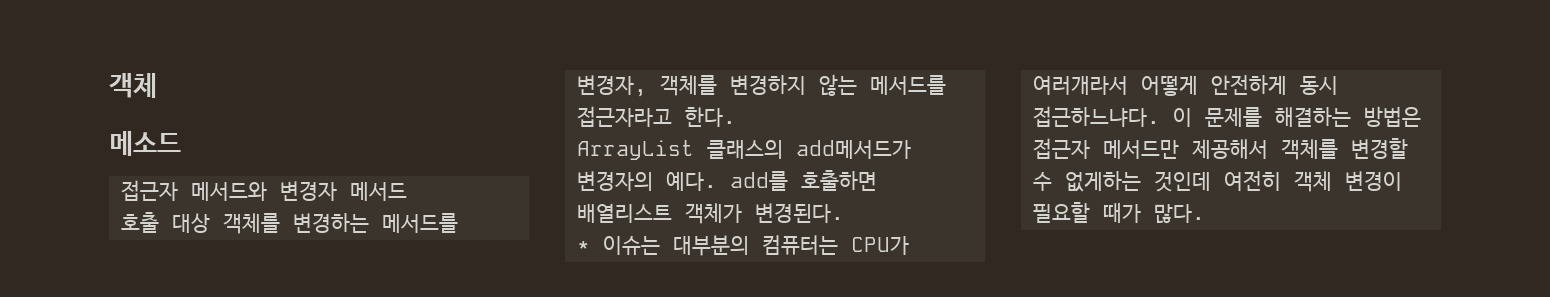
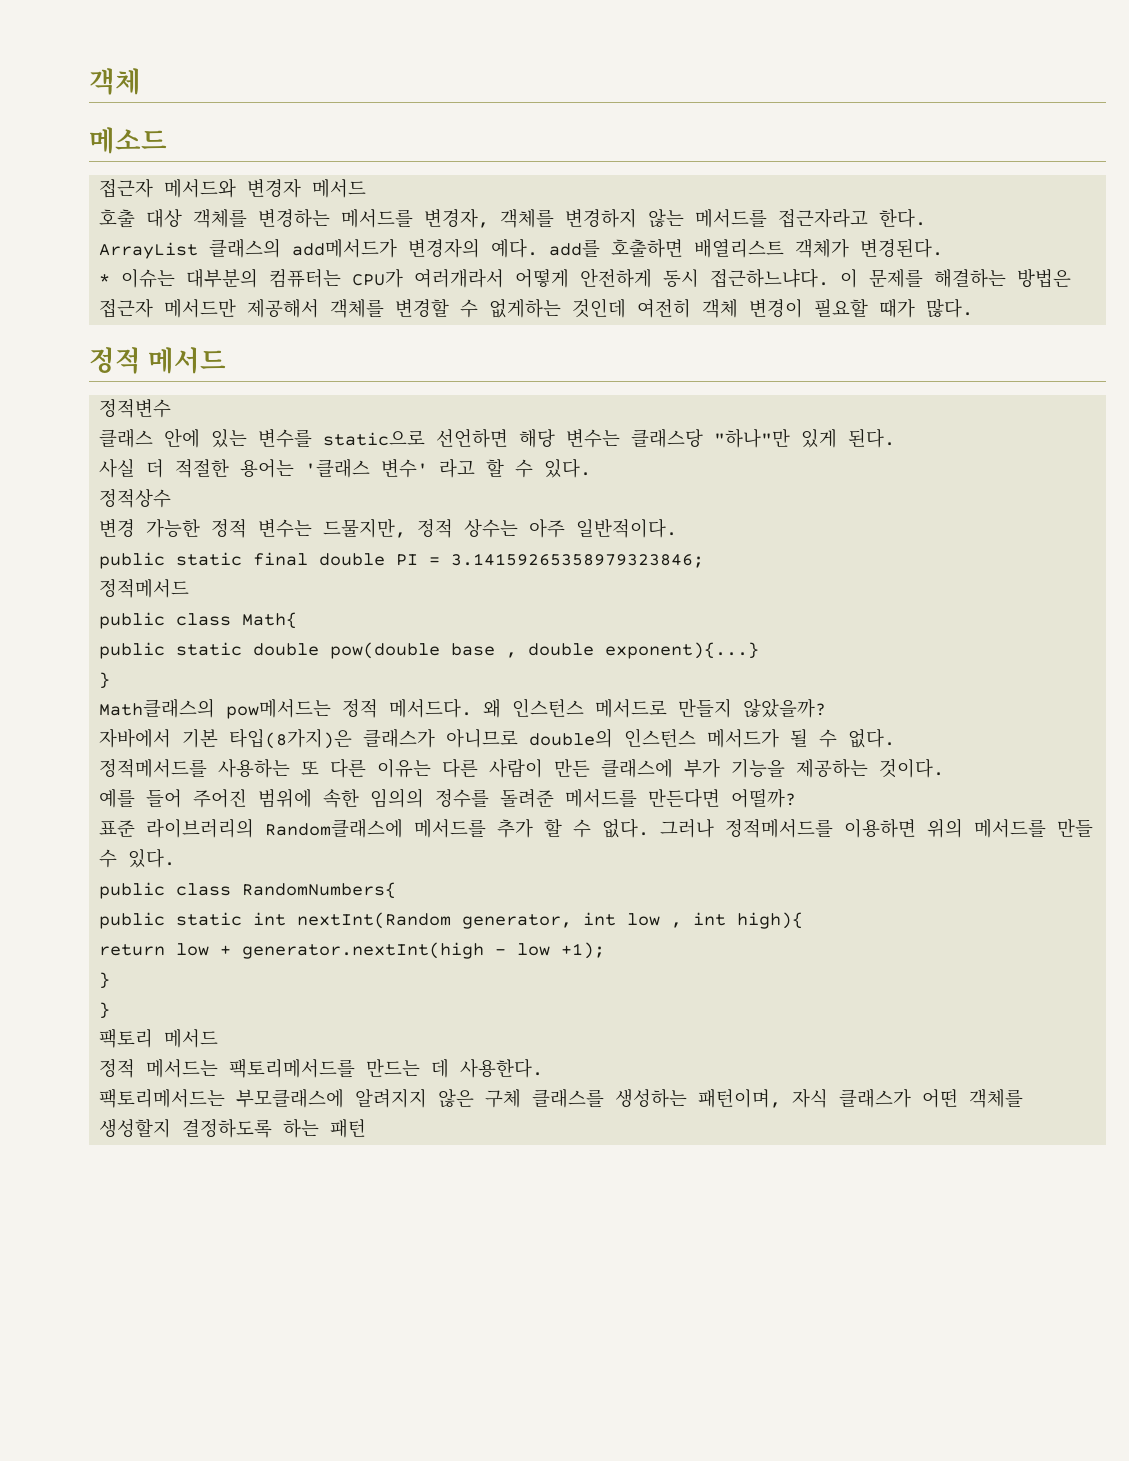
(1205, 214) none -> [89,347,227,374] [99,399,172,418] [99,428,896,448] [99,458,592,478] [99,489,172,508] [99,518,678,538] [99,552,705,569] [99,579,190,598] [99,612,298,629] [99,642,760,659] [99,672,111,689] [99,698,827,719] [99,728,896,749] [99,758,945,778] [99,788,797,808] [99,818,1094,838] [99,848,176,868] [99,882,397,899] [99,912,804,929] [99,942,606,959] [99,972,111,989] [99,1002,111,1019] [99,1029,219,1048] [99,1058,544,1078] [99,1088,1024,1108] [99,1118,367,1138] // 정적 메서드 // 정적변수 // 클래스 안에 있는 변수를 static으로 선언하면 해당 변수는 클래스당 "하나"만 있게 된다. // 사실 더 적절한 용어는 '클래스 변수' 라고 할 수 있다. // 정적상수 // 변경 가능한 정적 변수는 드물지만, 정적 상수는 아주 일반적이다. // public static final double PI = 3.14159265358979323846; // 정적메서드 // public class Math{ // public static double pow(double base , double exponent){...} // } // Math클래스의 pow메서드는 정적 메서드다. 왜 인스턴스 메서드로 만들지 않았을까? // 자바에서 기본 타입(8가지)은 클래스가 아니므로 double의 인스턴스 메서드가 될 수 없다. // 정적메서드를 사용하는 또 다른 이유는 다른 사람이 만든 클래스에 부가 기능을 제공하는 것이다. // 예를 들어 주어진 범위에 속한 임의의 정수를 돌려준 메서드를 만든다면 어떨까? // 표준 라이브러리의 Random클래스에 메서드를 추가 할 수 없다. 그러나 정적메서드를 이용하면 위의 메서드를 만들 수 있다. // public class RandomNumbers{ // public static int nextInt(Random generator, int low , int high){ // return low + generator.nextInt(high - low +1); // } // } // 팩토리 메서드 // 정적 메서드는 팩토리메서드를 만드는 데 사용한다. // 팩토리메서드는 부모클래스에 알려지지 않은 구체 클래스를 생성하는 패턴이며, 자식 클래스가 어떤 객체를 생성할지 결정하도록 하는 패턴

